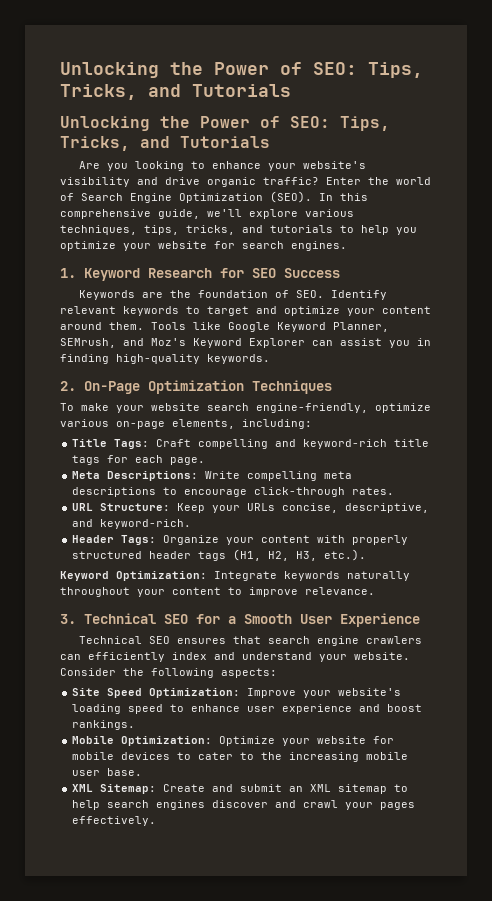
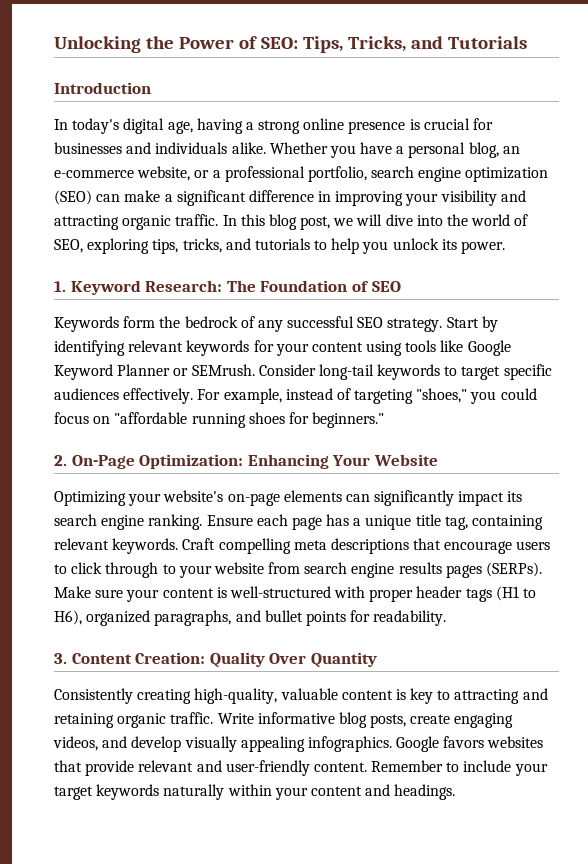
[60,62,423,78] [60,84,291,100] [60,116,390,131] [60,136,270,151] [78,161,366,171] [60,177,431,187] [60,191,368,203] [60,209,354,219] [60,225,137,235] Unlocking the Power of SEO: Tips, Tricks, and Tutorials // Unlocking the Power of SEO: Tips, Tricks, and Tutorials // Are you looking to enhance your website's visibility and drive organic traffic? Enter the world of Search Engine Optimization (SEO). In this comprehensive guide, we'll explore various techniques, -> [54,36,528,53] [54,82,151,94] [54,118,494,134] [54,142,520,158] [54,166,549,182] [54,190,526,206] [54,214,529,230] [54,238,150,254] Unlocking the Power of SEO: Tips, Tricks, and Tutorials // Introduction // In today's digital age, having a strong online presence is crucial for businesses and individuals alike. Whether you have a personal blog, an e-commerce website, or a professional portfolio, search engine optimization (SEO) can make a significant difference in improving your visibility and attracting organic traffic. In this blog post, we will dive into the world of SEO, exploring
[60,241,347,251] [60,268,340,281] optimize your website for search engines. // 1. Keyword Research for SEO Success -> [392,238,506,254] [54,280,401,295] unlock its power. // 1. Keyword Research: The Foundation of SEO
[141,290,387,300] [60,306,431,316] [60,322,389,332] [60,338,431,348] [60,354,270,364] [60,380,332,394] [60,403,431,413] [60,419,312,429] [72,439,430,449] [72,455,206,465] [72,471,353,481] [72,487,395,497] [72,503,430,513] [72,519,192,529] [72,535,409,545] [72,549,367,561] [60,571,277,581] are the foundation of SEO. Identify relevant keywords to target and optimize your content around them. Tools like Google Keyword Planner, SEMrush, and Moz's Keyword Explorer can assist you in finding high-quality keywords. // 2. On-Page Optimization Techniques // To make your website search engine-friendly, optimize various on-page elements, including: // Title Tags: Craft compelling and keyword-rich title tags for each page. // Meta Descriptions: Write compelling meta descriptions to encourage click-through rates. // URL Structure: Keep your URLs concise, descriptive, and keyword-rich. // Header Tags: Organize your content with properly structured header tags (H1, H2, H3, etc.). // Keyword Optimization: Integrate -> [123,316,498,332] [54,340,511,356] [54,364,552,380] [54,388,537,404] [54,412,385,428] [54,454,438,469] [54,490,523,506] [54,514,544,530] [54,538,551,554] [54,562,543,578] [54,586,537,602] [54,610,447,626] [54,652,377,668] [54,688,548,704] [54,712,514,728] [53,736,544,752] [54,760,548,776] [54,786,93,800] form the bedrock of any successful SEO strategy. Start by identifying relevant keywords for your content using tools like Google Keyword Planner or SEMrush. Consider long-tail keywords to target specific audiences effectively. For example, instead of targeting "shoes," you could focus on "affordable running shoes for beginners." // 2. On-Page Optimization: Enhancing Your Website // Optimizing your website's on-page elements can significantly impact its search engine ranking. Ensure each page has a unique title tag, containing relevant keywords. Craft compelling meta descriptions that encourage users to click through to your website from search engine results pages (SERPs). Make sure your content is well-structured with proper header tags (H1 to H6), organized paragraphs, and bullet points for readability. // 3. Content Creation: Quality Over Quantity // Consistently creating high-quality, valuable content is key to attracting and retaining organic traffic. Write informative blog posts, create engaging videos, and develop visually appealing infographics. Google favors websites that provide relevant and user-friendly content. Remember to include your target
[60,587,375,597] [60,613,420,627] [78,636,422,646] [60,652,410,662] [60,668,277,678] [72,688,402,698] [72,704,423,714] [72,720,136,730] [72,736,395,746] [72,752,409,762] [72,768,143,776] [72,784,409,794] [72,800,416,810] [72,816,157,826] throughout your content to improve relevance. // 3. Technical SEO for a Smooth User Experience // Technical SEO ensures that search engine crawlers can efficiently index and understand your website. Consider the following aspects: // Site Speed Optimization: Improve your website's loading speed to enhance user experience and boost rankings. // Mobile Optimization: Optimize your website for mobile devices to cater to the increasing mobile user base. // XML Sitemap: Create and submit an XML sitemap to help search engines discover and crawl your pages effectively. -> [227,784,456,800] within your content and headings.

